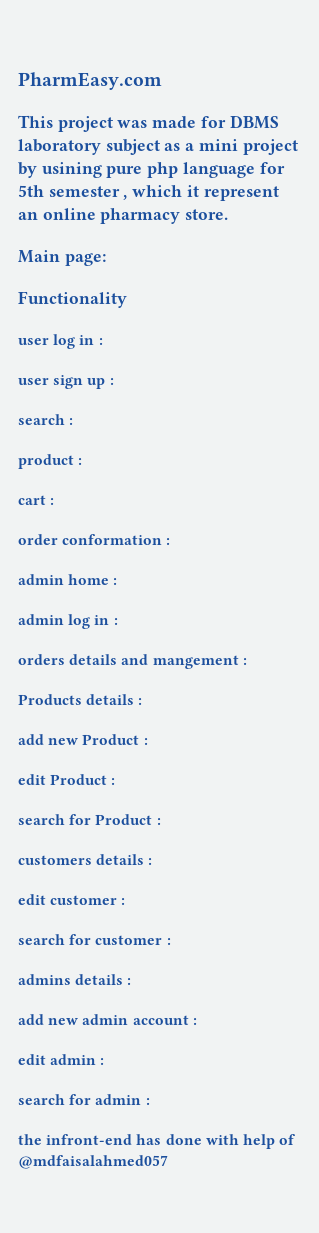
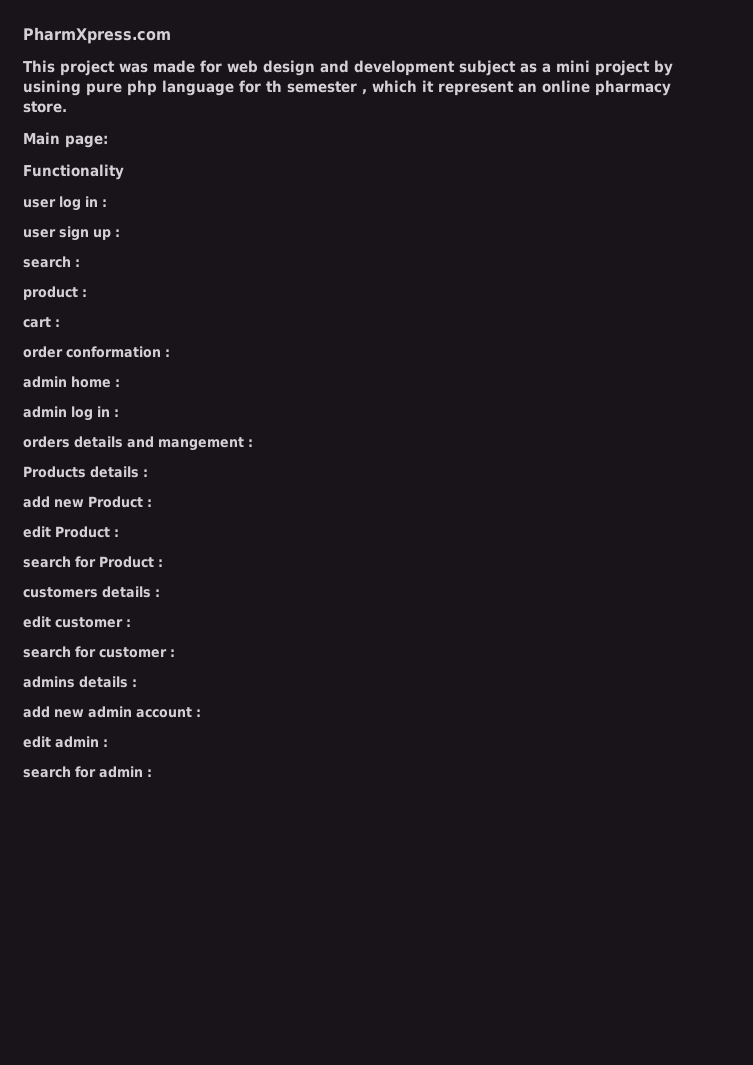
[18,72,162,90] PharmEasy.com -> [23,27,171,44] PharmXpress.com
[229,115,279,129] [18,139,101,155] DBMS laboratory -> [227,60,455,76] web design and development
[18,185,44,197] 5th -> [266,80,282,92] th
[18,1134,296,1149] [18,1155,168,1169] // the infront-end has done with help of @mdfaisalahmed057 -> (152, 773) none

